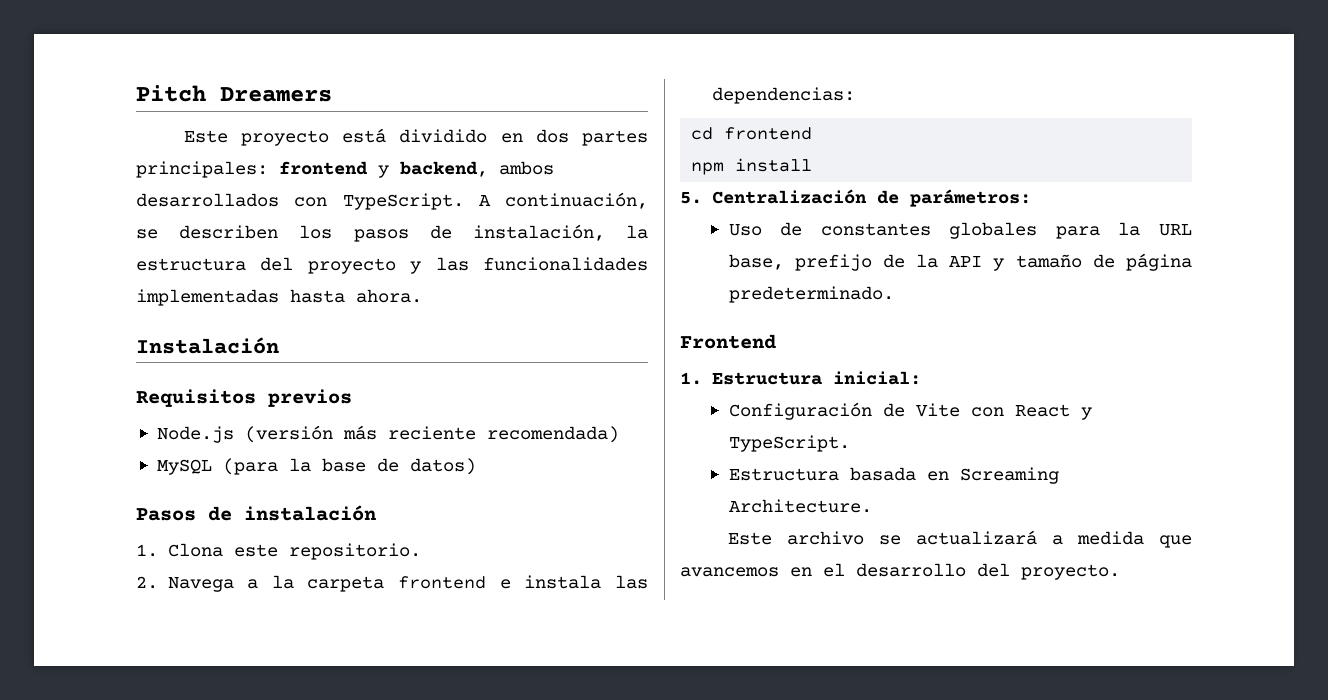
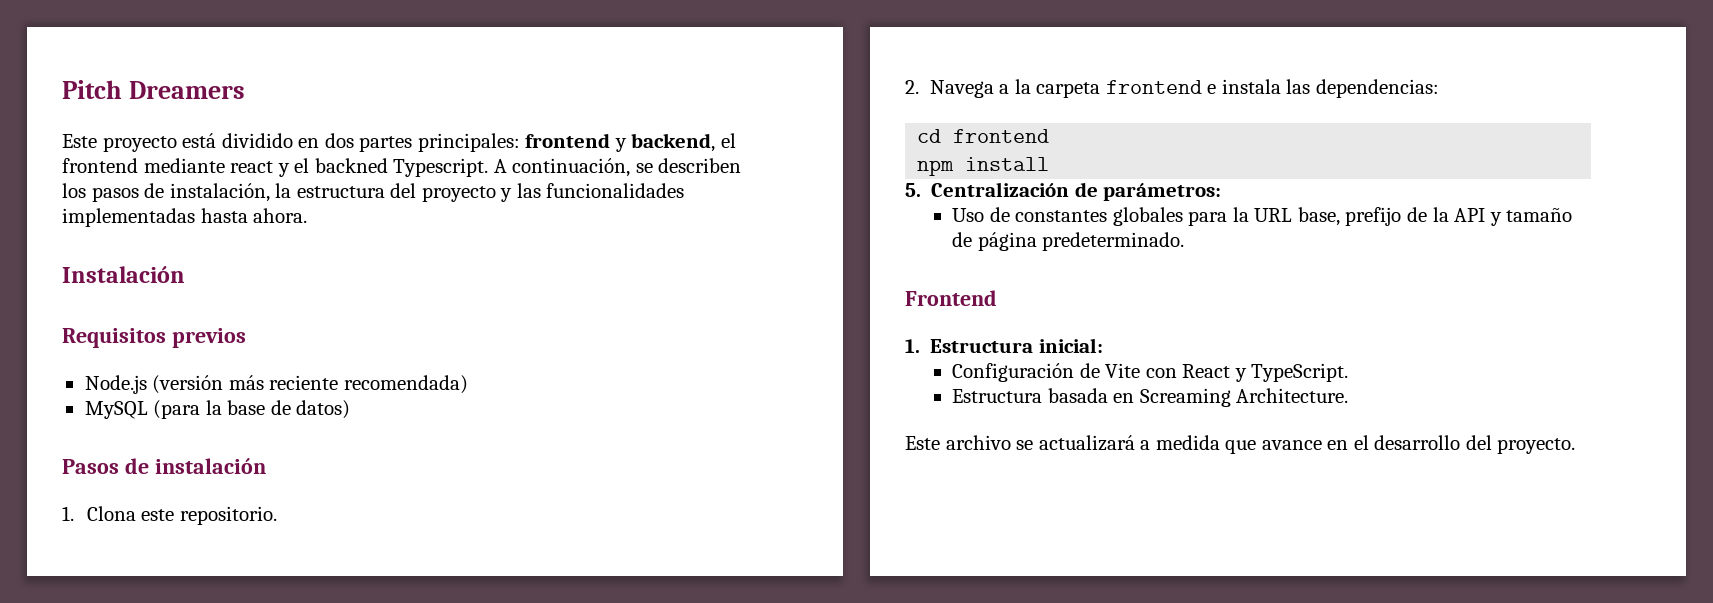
[499,161,554,175] [136,193,464,210] ambos desarrollados con TypeScript. -> [720,133,736,148] [62,158,489,177] el frontend mediante react y el backned Typescript.
[680,567,779,577] avancemos -> [1261,440,1322,450] avance

